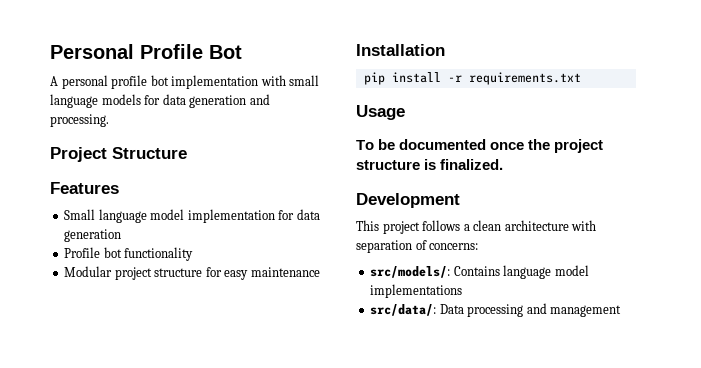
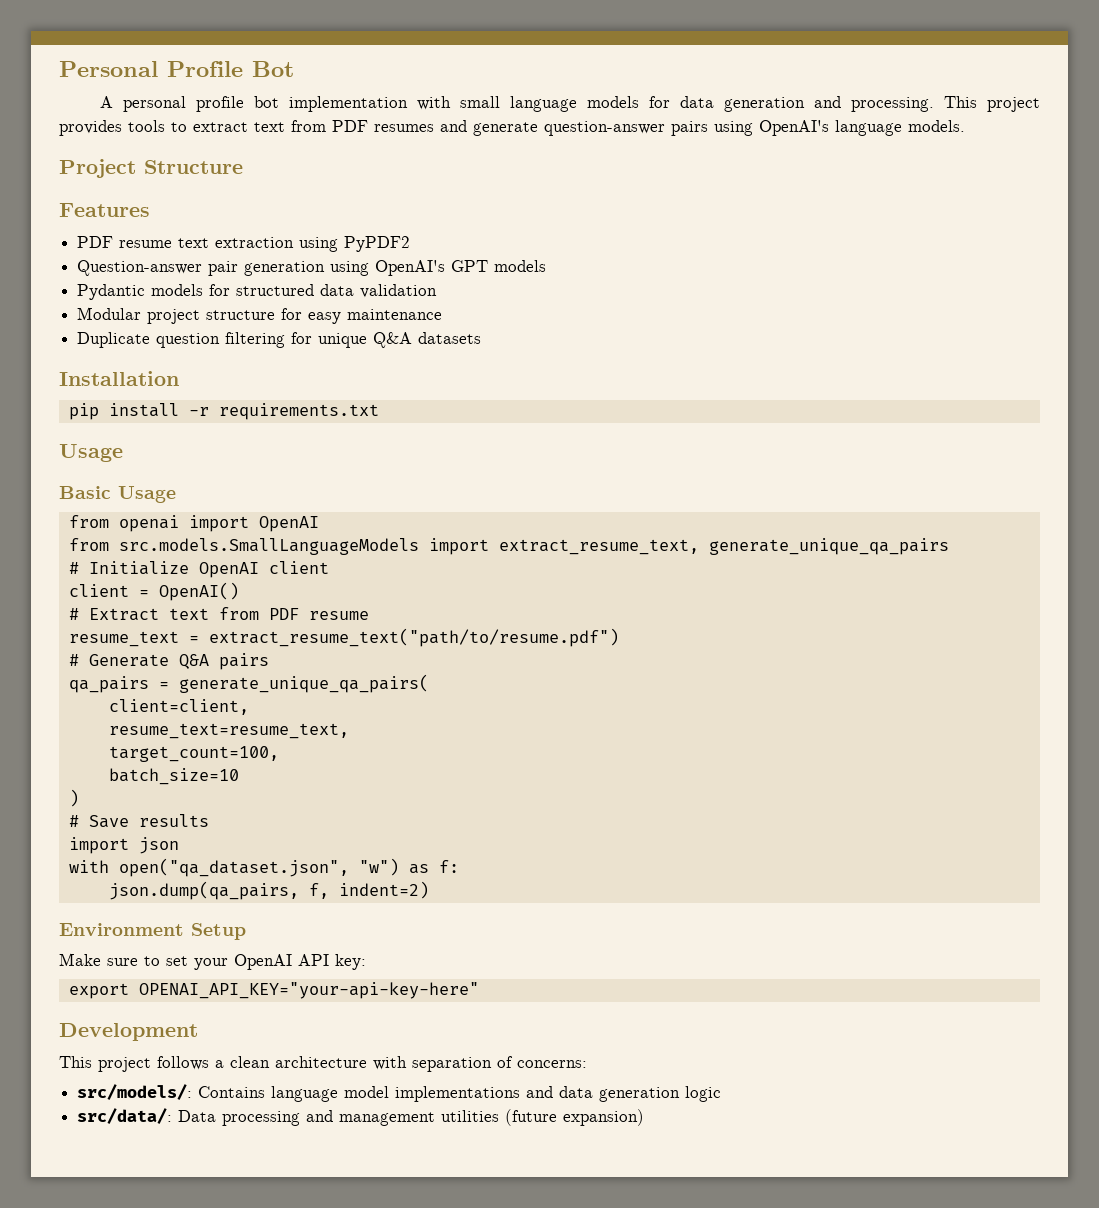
[50,147,187,162] [50,182,119,194] [64,209,320,223] [64,229,122,242] [64,247,194,261] // Project Structure // Features // Small language model implementation for data generation // Profile bot functionality -> [944,96,1040,112] [59,120,965,136] [59,159,243,178] [59,203,150,217] [77,236,411,252] [77,260,547,276] [77,284,438,300] This project provides tools to extract text from PDF resumes and generate question-answer pairs using OpenAI's language models. // Project Structure // Features // PDF resume text extraction using PyPDF2 // Question-answer pair generation using OpenAI's GPT models // Pydantic models for structured data validation
(320, 272) none -> [77,332,482,348] // Duplicate question filtering for unique Q&A datasets
[356,139,604,153] [356,159,504,170] To be documented once the project structure is finalized. -> [59,486,176,503] [68,515,319,532] [68,538,949,555] [68,561,329,578] [68,582,239,601] [68,607,369,621] [68,628,619,647] [68,653,269,670] [68,674,429,693] [108,699,249,715] [108,723,349,739] [108,746,279,762] [108,768,239,785] [68,789,79,807] [68,814,209,828] [68,837,179,854] [68,858,459,877] [108,881,429,900] [59,923,246,940] [59,953,366,970] [68,982,479,999] Basic Usage // from openai import OpenAI // from src.models.SmallLanguageModels import extract_resume_text, generate_unique_qa_pairs // # Initialize OpenAI client // client = OpenAI() // # Extract text from PDF resume // resume_text = extract_resume_text("path/to/resume.pdf") // # Generate Q&A pairs // qa_pairs = generate_unique_qa_pairs( // client=client, // resume_text=resume_text, // target_count=100, // batch_size=10 // ) // # Save results // import json // with open("qa_dataset.json", "w") as f: // json.dump(qa_pairs, f, indent=2) // Environment Setup // Make sure to set your OpenAI API key: // export OPENAI_API_KEY="your-api-key-here"
(463, 291) none -> [526,1086,722,1102] and data generation logic
(622, 311) none -> [441,1109,645,1126] utilities (future expansion)

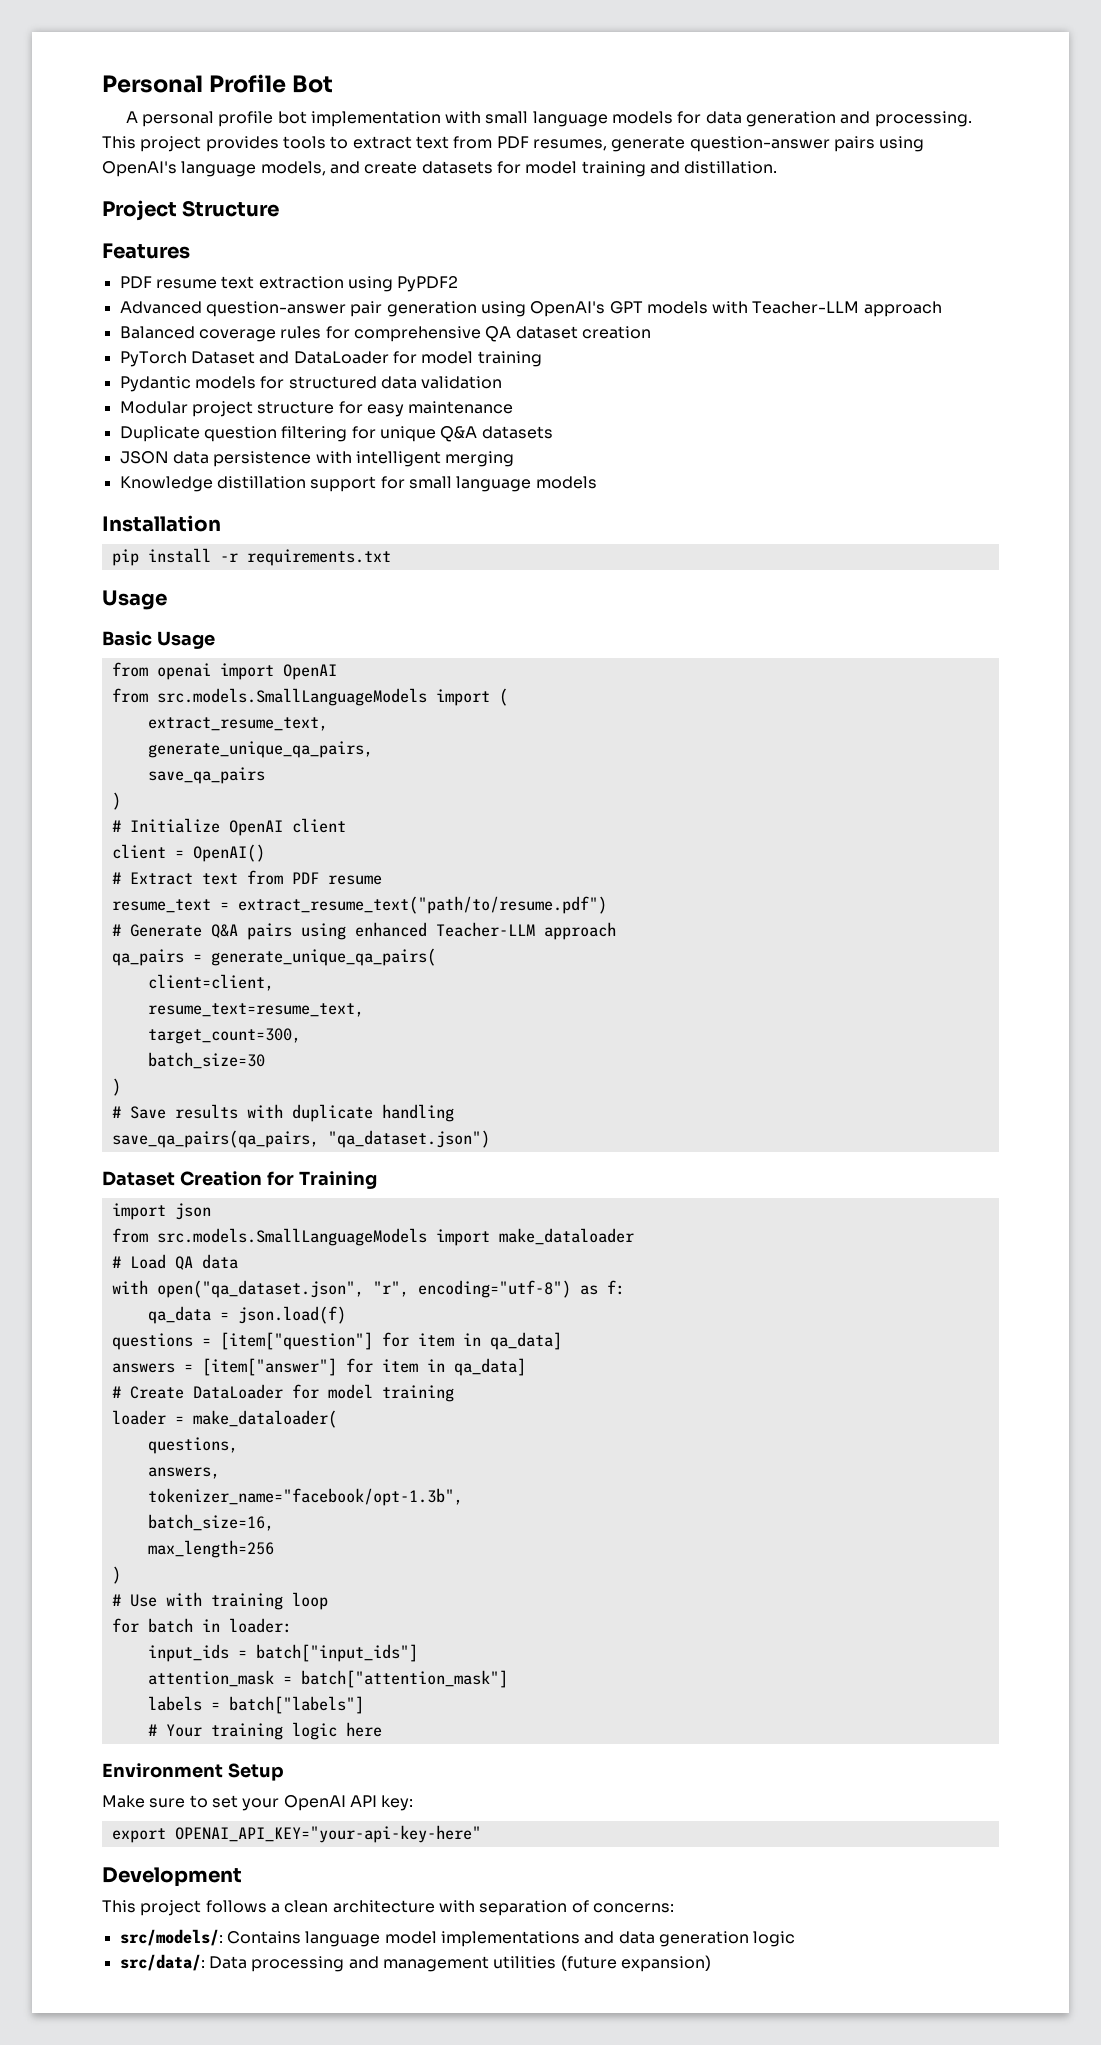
[374,120,467,132] resumes and -> [532,139,607,151] resumes,
[908,120,965,132] models. -> [260,161,778,177] models, and create datasets for model training and distillation.
[77,260,203,276] Question-answer -> [119,301,346,317] Advanced question-answer
(547, 266) none -> [712,301,942,317] [119,326,651,342] [119,351,542,367] with Teacher-LLM approach // Balanced coverage rules for comprehensive QA dataset creation // PyTorch Dataset and DataLoader for model training
(482, 338) none -> [119,451,515,467] [119,476,597,492] // JSON data persistence with intelligent merging // Knowledge distillation support for small language models
(489, 546) none -> [498,688,508,706] ( //
[708,538,949,555] generate_unique_qa_pairs -> [147,741,373,758] [147,767,265,784] [111,792,121,810] // generate_unique_qa_pairs, // save_qa_pairs // )
(269, 661) none -> [300,922,616,940] using enhanced Teacher-LLM approach
[108,746,279,762] [108,768,239,785] target_count=100, // batch_size=10 -> [147,1028,301,1044] [147,1052,265,1069] target_count=300, // batch_size=30
[68,837,179,854] // import json -> [246,1104,454,1122] [111,1130,490,1148] [102,1171,377,1189] [111,1203,211,1220] [111,1228,634,1246] [111,1254,238,1270] with duplicate handling // save_qa_pairs(qa_pairs, "qa_dataset.json") // Dataset Creation for Training // import json // from src.models.SmallLanguageModels import make_dataloader // # Load QA data
[358,858,399,876] "w") -> [372,1280,571,1298] "r", encoding="utf-8")
[108,881,429,900] json.dump(qa_pairs, f, indent=2) -> [147,1306,346,1324] [111,1332,562,1350] [111,1358,526,1376] [111,1384,454,1402] [111,1410,337,1428] [147,1437,238,1454] [147,1467,220,1479] [147,1488,463,1506] [147,1514,274,1531] [147,1540,274,1558] [111,1566,121,1584] [111,1592,328,1610] [111,1618,292,1633] [147,1644,418,1662] [147,1670,508,1688] [147,1696,364,1714] [147,1722,382,1740] qa_data = json.load(f) // questions = [item["question"] for item in qa_data] // answers = [item["answer"] for item in qa_data] // # Create DataLoader for model training // loader = make_dataloader( // questions, // answers, // tokenizer_name="facebook/opt-1.3b", // batch_size=16, // max_length=256 // ) // # Use with training loop // for batch in loader: // input_ids = batch["input_ids"] // attention_mask = batch["attention_mask"] // labels = batch["labels"] // # Your training logic here

